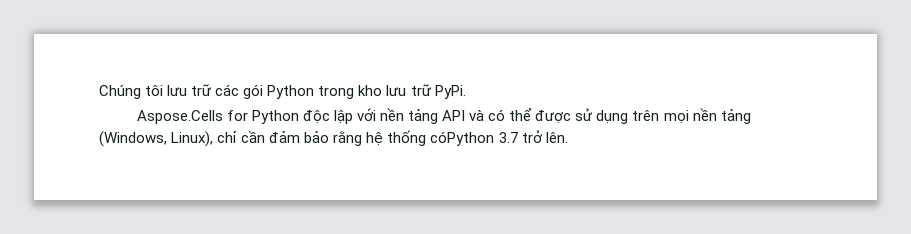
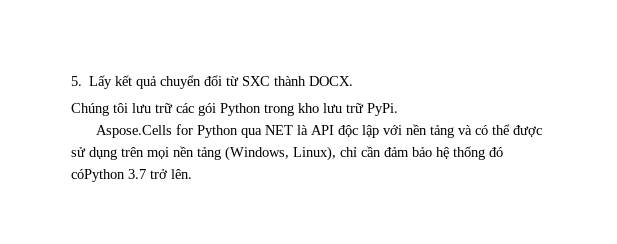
(99, 92) none -> [71,75,354,89] 5. Lấy kết quả chuyển đổi từ SXC thành DOCX. //
(299, 117) none -> [241,125,335,138] qua NET là API
[442,110,466,121] API -> (455, 131) none
[333,131,363,146] rằng -> (432, 152) none
(427, 138) none -> [489,147,503,157] đó

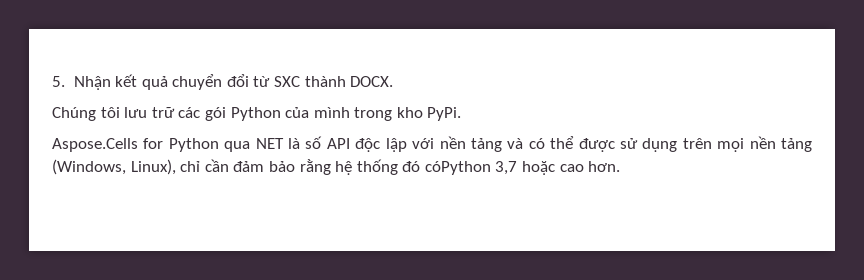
[89,75,113,89] Lấy -> [73,76,111,90] Nhận
[264,103,364,116] trong kho lưu trữ -> [285,107,423,121] của mình trong kho
(309, 130) none -> [305,136,323,149] số
(432, 152) none -> [299,159,331,175] rằng
[128,169,192,179] 3.7 trở lên. -> [495,161,621,175] 3,7 hoặc cao hơn.

